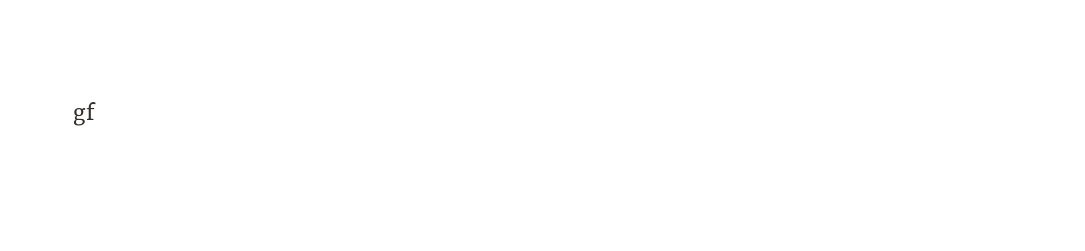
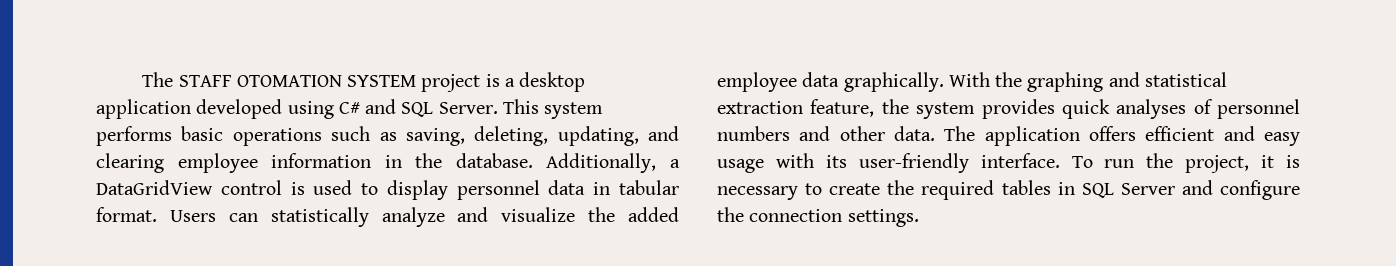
[73,102,96,126] gf -> [142,72,586,92] [96,99,604,119] [96,126,679,146] [96,153,680,173] [96,180,679,200] [96,207,679,227] [717,72,1227,92] [717,99,1300,119] [717,126,1300,146] [717,153,1300,173] [717,180,1300,200] [717,207,919,227] The STAFF OTOMATION SYSTEM project is a desktop application developed using C# and SQL Server. This system performs basic operations such as saving, deleting, updating, and clearing employee information in the database. Additionally, a DataGridView control is used to display personnel data in tabular format. Users can statistically analyze and visualize the added employee data graphically. With the graphing and statistical extraction feature, the system provides quick analyses of personnel numbers and other data. The application offers efficient and easy usage with its user-friendly interface. To run the project, it is necessary to create the required tables in SQL Server and configure the connection settings.

